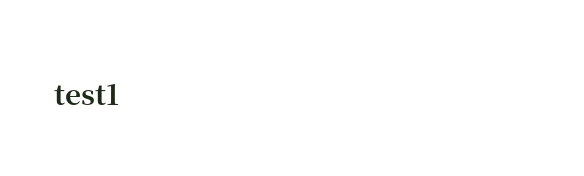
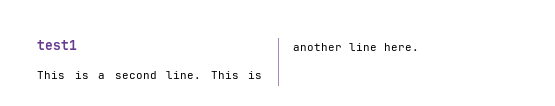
(119, 94) none -> [37,71,262,79] [293,43,419,51] // This is a second line. This is another line here.

